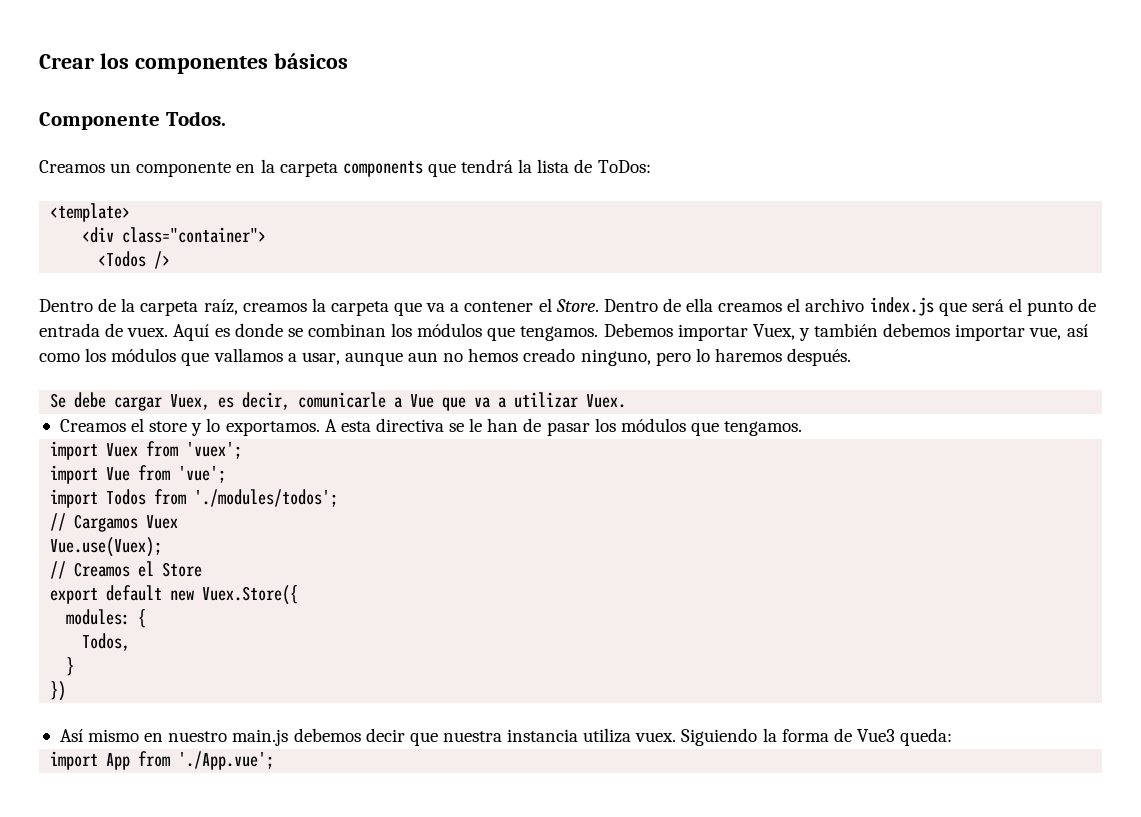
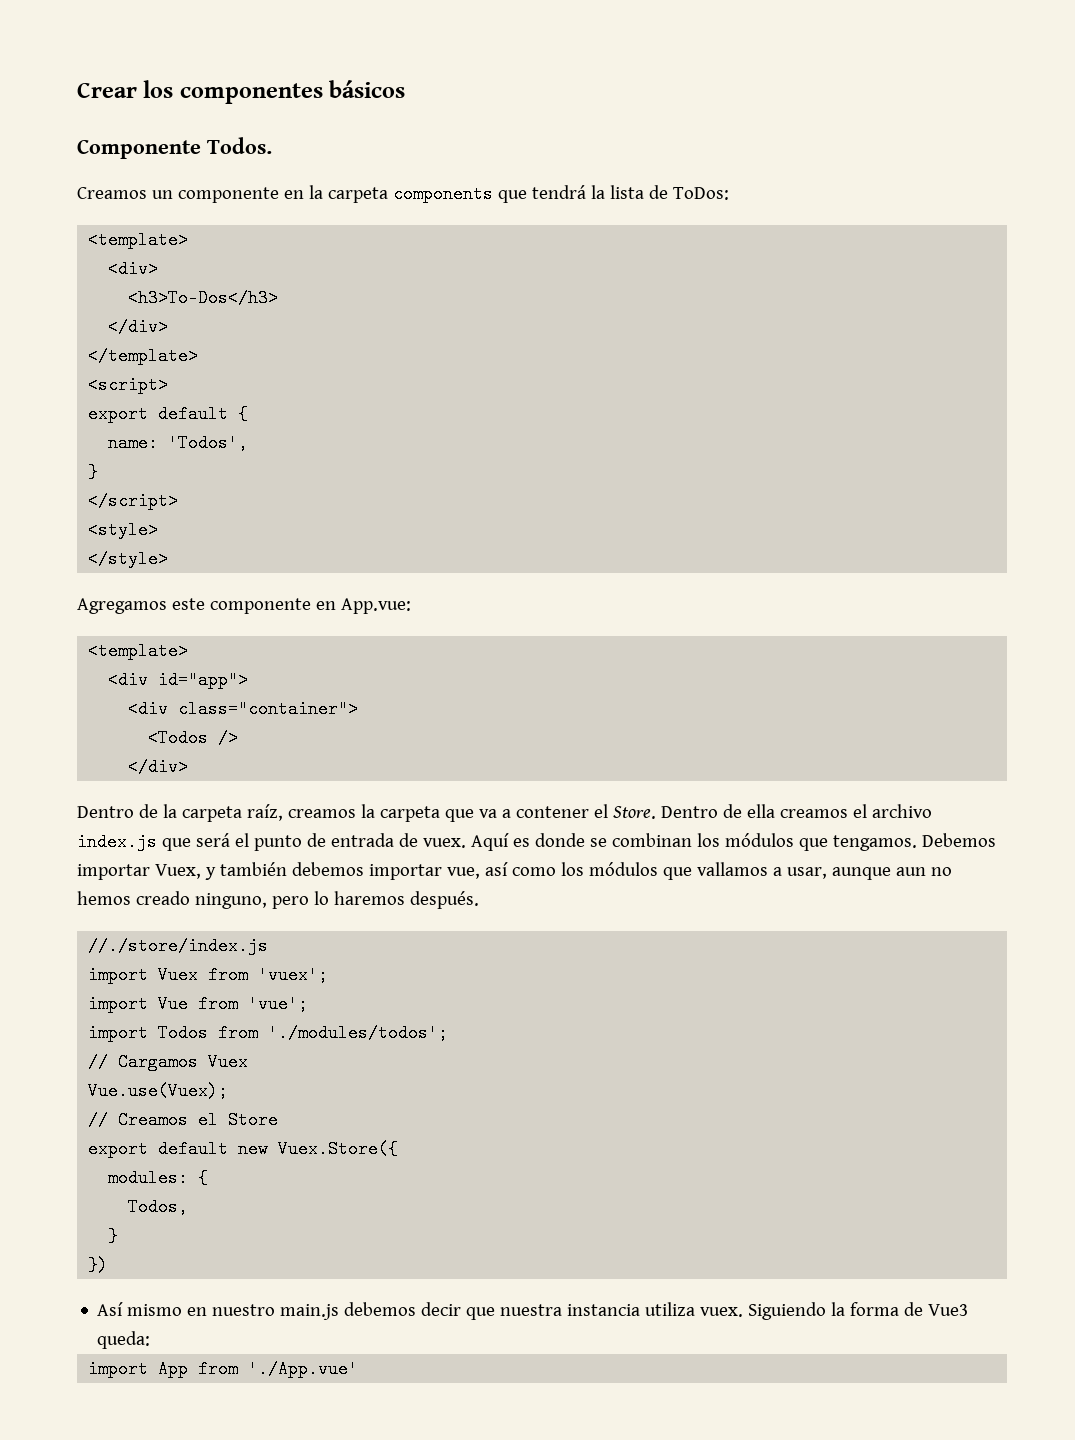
(131, 212) none -> [108,260,159,278] [128,289,279,307] [108,318,169,336] [88,347,199,365] [88,376,169,394] [88,405,249,423] [108,434,249,452] [88,463,99,481] [88,492,179,510] [88,521,159,539] [88,550,169,568] [77,598,411,614] [88,642,189,660] [108,671,249,689] // <div> // <h3>To-Dos</h3> // </div> // </template> // <script> // export default { // name: 'Todos', // } // </script> // <style> // </style> // Agregamos este componente en App.vue: // <template> // <div id="app">
(171, 260) none -> [128,758,189,776] // </div>
[50,392,627,411] [59,418,803,436] Se debe cargar Vuex, es decir, comunicarle a Vue que va a utilizar Vuex. // Creamos el store y lo exportamos. A esta directiva se le han de pasar los módulos que tengamos. -> [88,937,269,955] //./store/index.js
[178,751,275,770] './App.vue'; -> [248,1360,359,1378] './App.vue'

